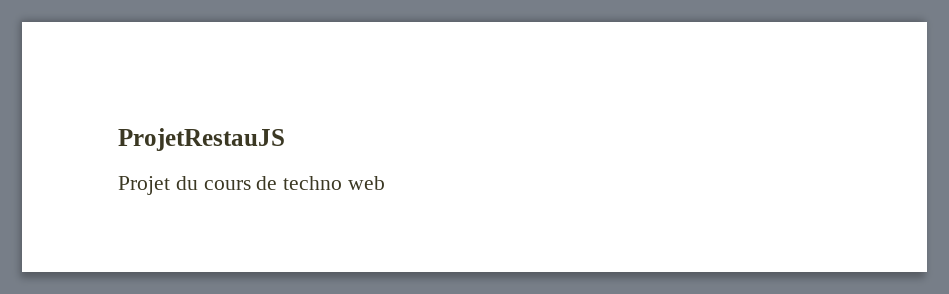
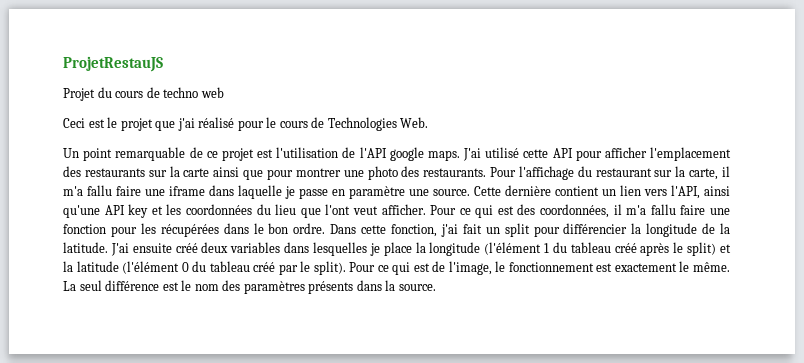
(386, 183) none -> [63,117,429,131] [63,147,731,161] [63,166,731,180] [63,185,730,199] [63,204,730,218] [63,223,730,237] [63,242,732,256] [63,261,730,275] [63,280,436,294] // Ceci est le projet que j'ai réalisé pour le cours de Technologies Web. // Un point remarquable de ce projet est l'utilisation de l'API google maps. J'ai utilisé cette API pour afficher l'emplacement des restaurants sur la carte ainsi que pour montrer une photo des restaurants. Pour l'affichage du restaurant sur la carte, il m'a fallu faire une iframe dans laquelle je passe en paramètre une source. Cette dernière contient un lien vers l'API, ainsi qu'une API key et les coordonnées du lieu que l'ont veut afficher. Pour ce qui est des coordonnées, il m'a fallu faire une fonction pour les récupérées dans le bon ordre. Dans cette fonction, j'ai fait un split pour différencier la longitude de la latitude. J'ai ensuite créé deux variables dans lesquelles je place la longitude (l'élément 1 du tableau créé après le split) et la latitude (l'élément 0 du tableau créé par le split). Pour ce qui est de l'image, le fonctionnement est exactement le même. La seul différence est le nom des paramètres présents dans la source.

